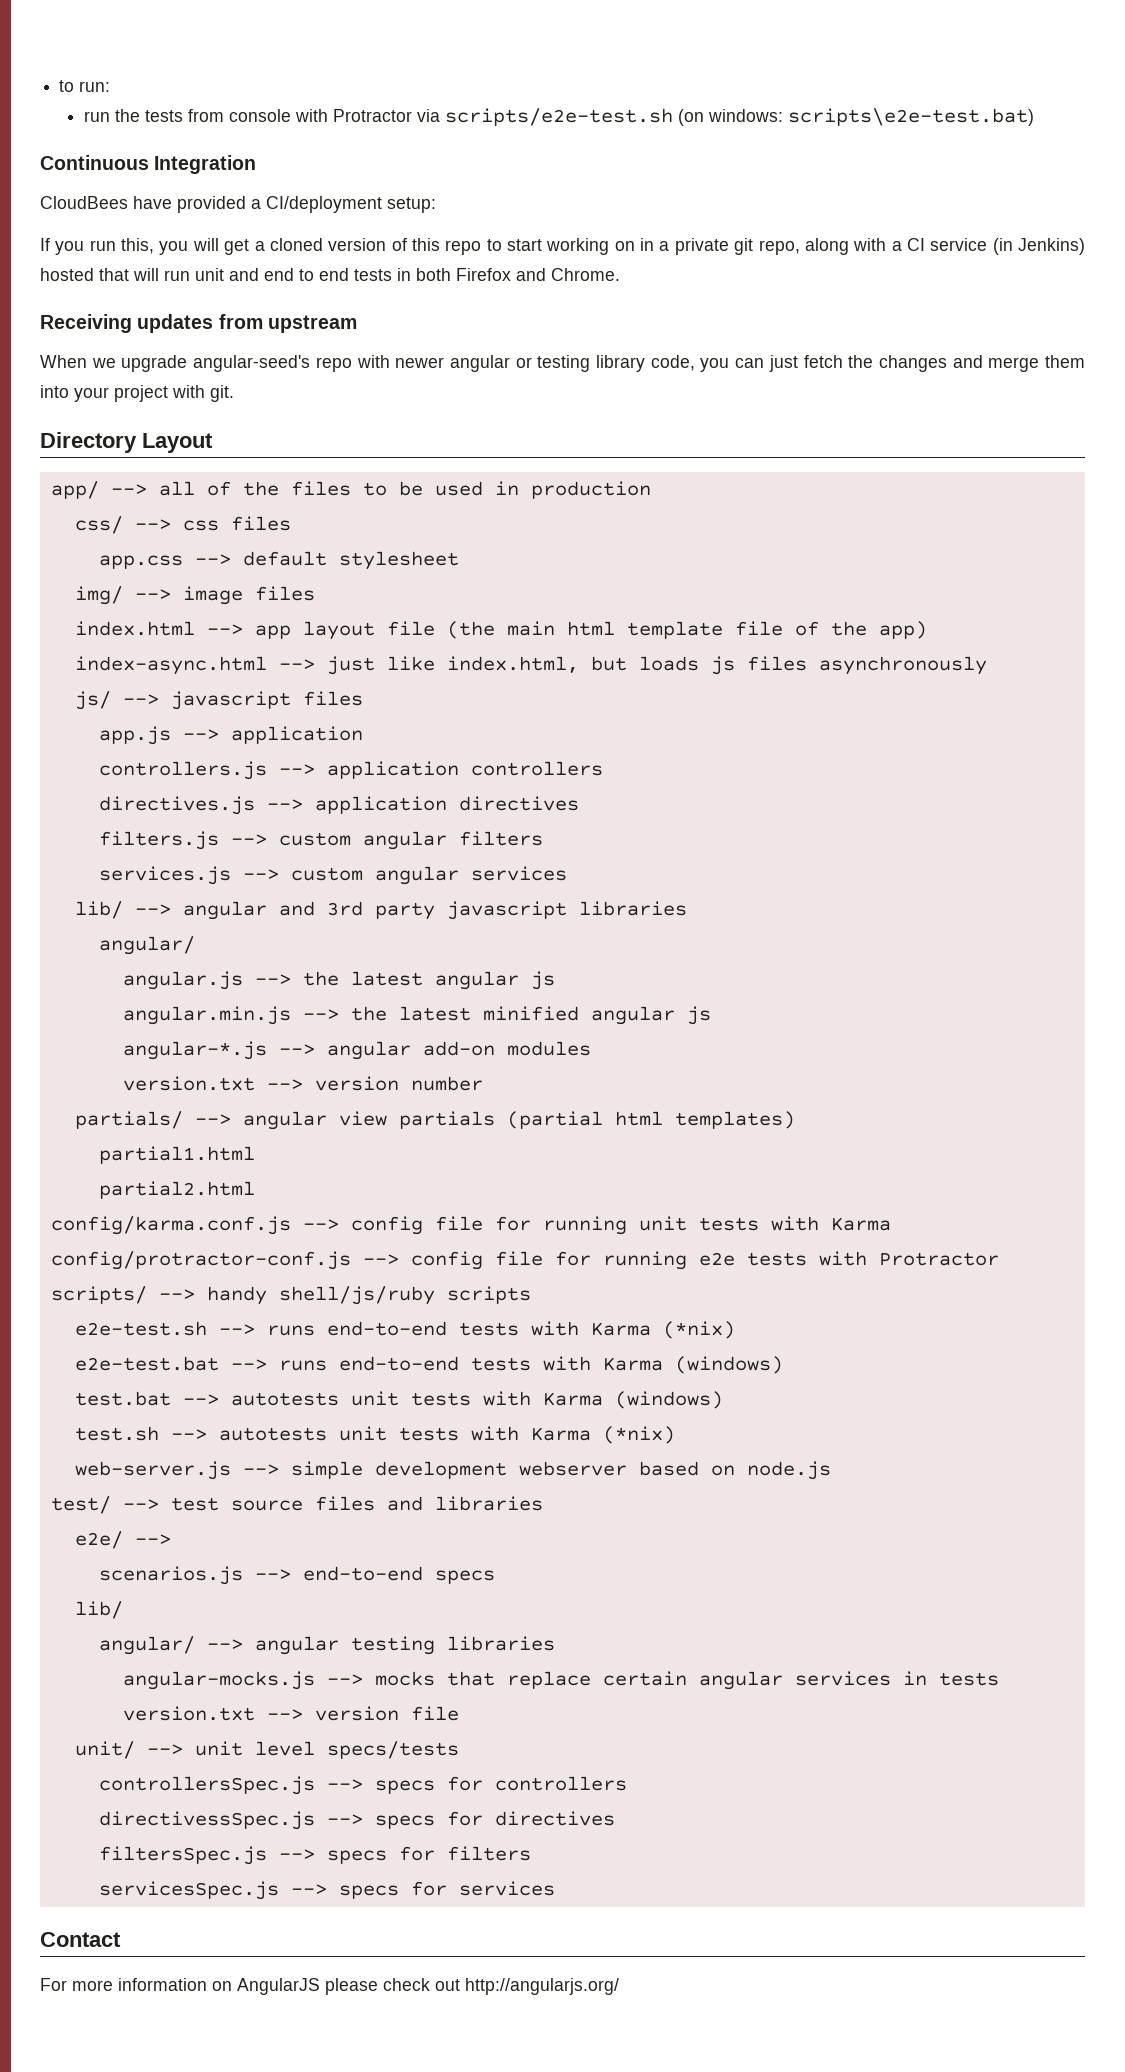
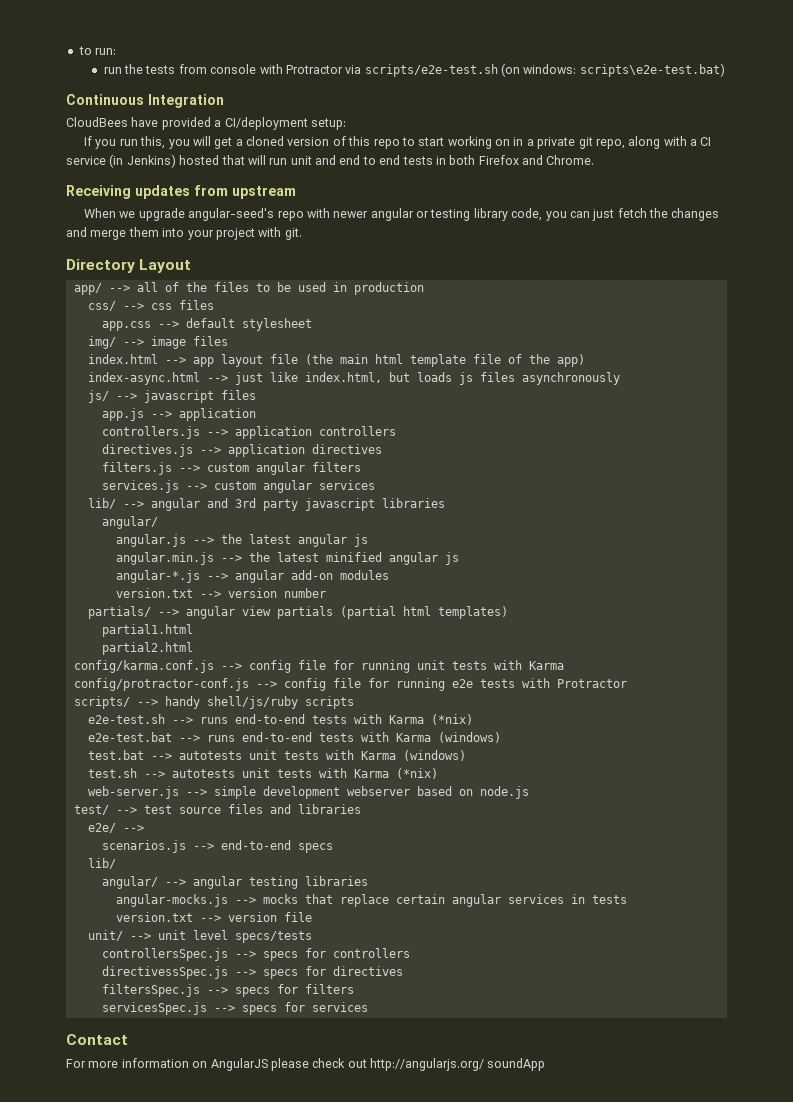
(619, 1986) none -> [487,1058,546,1071] soundApp

